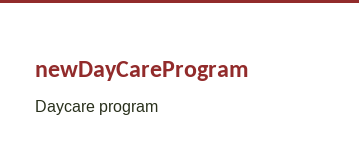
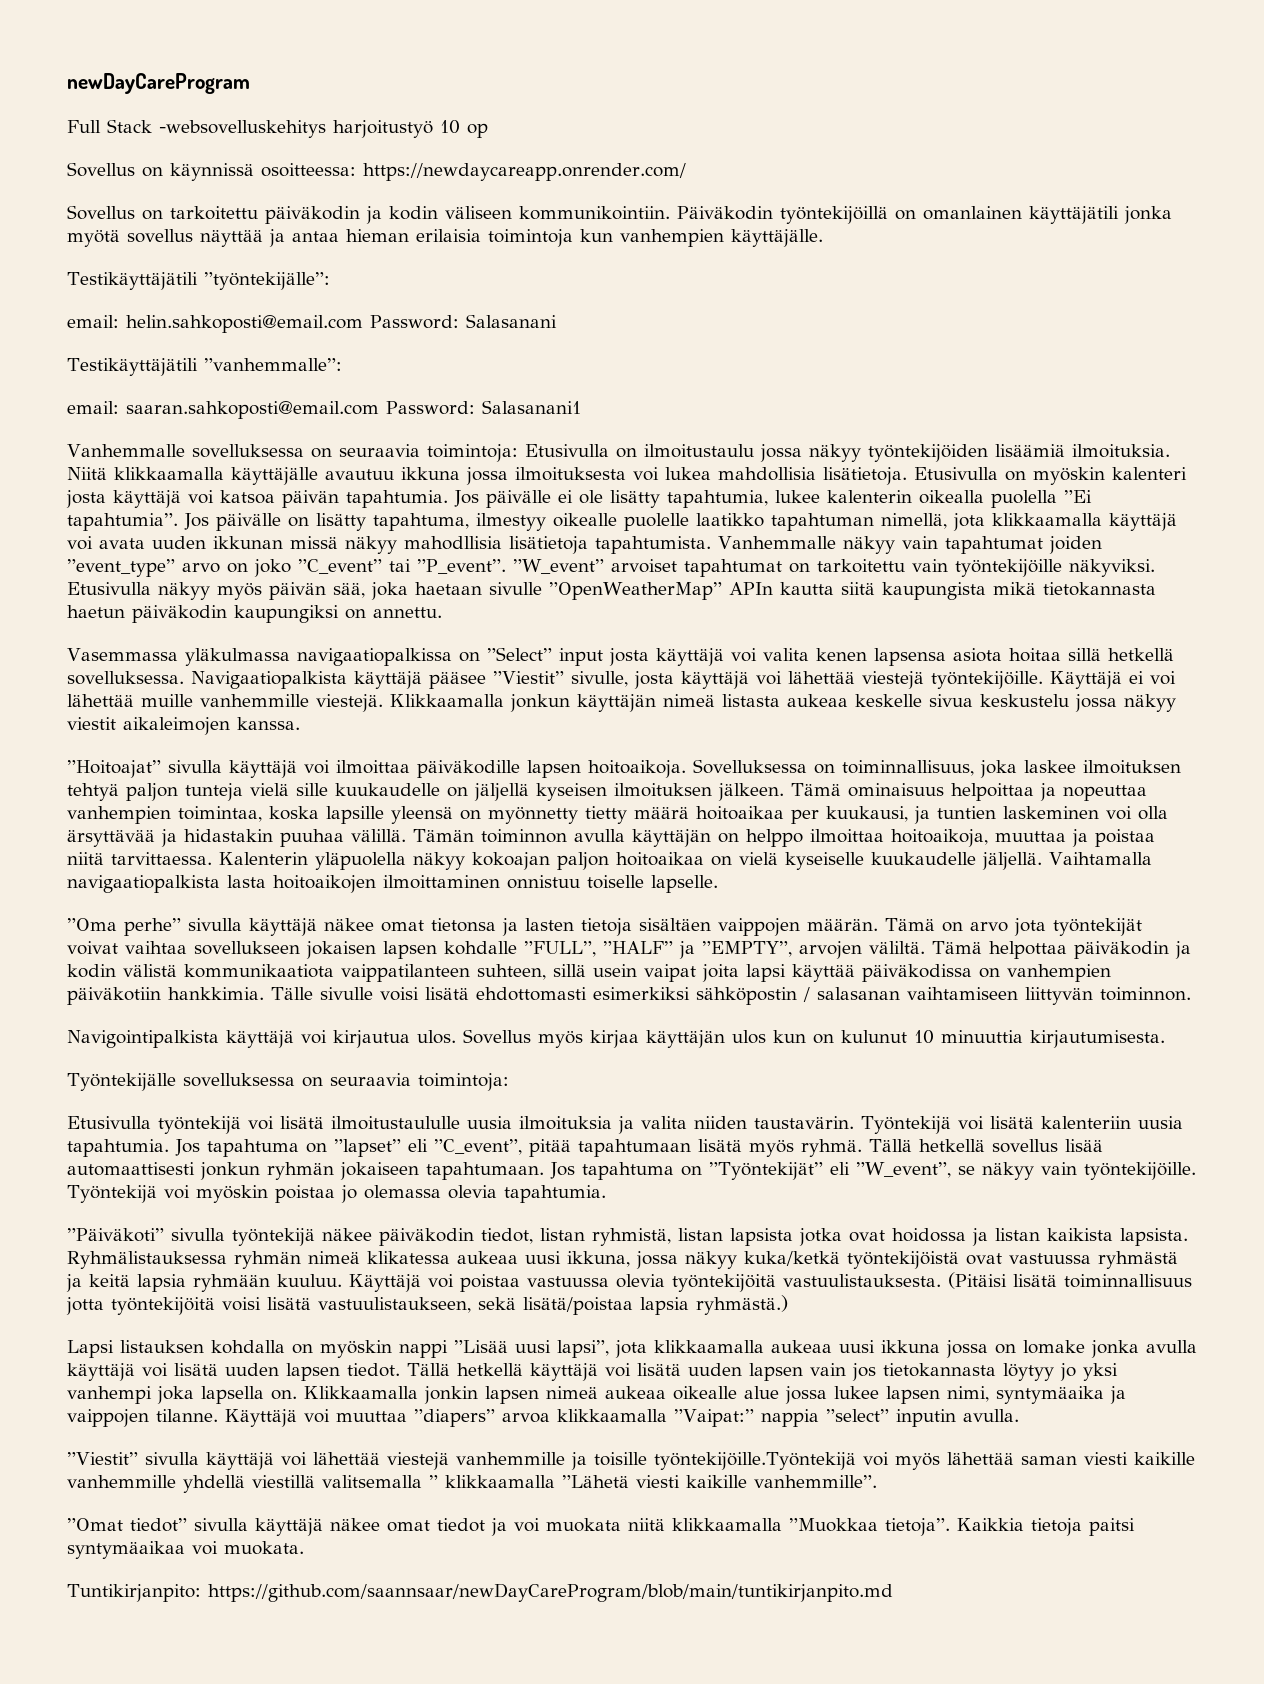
[35,100,159,115] Daycare program -> [67,119,488,138] [67,162,686,181] [67,205,1172,224] [67,229,823,247] [67,272,330,290] [67,314,557,333] [67,358,342,376] [67,400,581,419] [67,444,1170,462] [67,467,1187,485] [66,490,1092,508] [67,513,1177,531] [67,536,1102,554] [67,559,1155,577] [67,582,1156,600] [67,605,442,623] [67,647,1174,666] [67,671,1176,689] [67,694,1176,712] [67,717,300,735] [67,759,1181,778] [67,783,1147,801] [67,806,1168,824] [67,829,1155,847] [67,852,1152,870] [67,875,718,893] [67,918,1142,936] [67,941,1191,959] [67,964,1111,982] [67,987,1191,1005] [67,1029,1165,1048] [67,1073,509,1091] [67,1116,1183,1134] [67,1139,1103,1157] [67,1162,1196,1180] [67,1185,606,1203] [67,1228,1188,1246] [67,1251,1178,1269] [66,1272,1192,1292] [66,1295,788,1315] [67,1340,1197,1358] [67,1363,1118,1381] [67,1386,1126,1404] [67,1409,1019,1427] [67,1452,1195,1470] [67,1475,877,1493] [67,1518,1135,1536] [67,1541,304,1559] [67,1583,893,1602] Full Stack -websovelluskehitys harjoitustyö 10 op // Sovellus on käynnissä osoitteessa: https://newdaycareapp.onrender.com/ // Sovellus on tarkoitettu päiväkodin ja kodin väliseen kommunikointiin. Päiväkodin työntekijöillä on omanlainen käyttäjätili jonka myötä sovellus näyttää ja antaa hieman erilaisia toimintoja kun vanhempien käyttäjälle. // Testikäyttäjätili ”työntekijälle”: // email: helin.sahkoposti@email.com Password: Salasanani // Testikäyttäjätili ”vanhemmalle”: // email: saaran.sahkoposti@email.com Password: Salasanani1 // Vanhemmalle sovelluksessa on seuraavia toimintoja: Etusivulla on ilmoitustaulu jossa näkyy työntekijöiden lisäämiä ilmoituksia. Niitä klikkaamalla käyttäjälle avautuu ikkuna jossa ilmoituksesta voi lukea mahdollisia lisätietoja. Etusivulla on myöskin kalenteri josta käyttäjä voi katsoa päivän tapahtumia. Jos päivälle ei ole lisätty tapahtumia, lukee kalenterin oikealla puolella ”Ei tapahtumia”. Jos päivälle on lisätty tapahtuma, ilmestyy oikealle puolelle laatikko tapahtuman nimellä, jota klikkaamalla käyttäjä voi avata uuden ikkunan missä näkyy mahodllisia lisätietoja tapahtumista. Vanhemmalle näkyy vain tapahtumat joiden ”event_type” arvo on joko ”C_event” tai ”P_event”. ”W_event” arvoiset tapahtumat on tarkoitettu vain työntekijöille näkyviksi. Etusivulla näkyy myös päivän sää, joka haetaan sivulle ”OpenWeatherMap” APIn kautta siitä kaupungista mikä tietokannasta haetun päiväkodin kaupungiksi on annettu. // Vasemmassa yläkulmassa navigaatiopalkissa on ”Select” input josta käyttäjä voi valita kenen lapsensa asiota hoitaa sillä hetkellä sovelluksessa. Navigaatiopalkista käyttäjä pääsee ”Viestit” sivulle, josta käyttäjä voi lähettää viestejä työntekijöille. Käyttäjä ei voi lähettää muille vanhemmille viestejä. Klikkaamalla jonkun käyttäjän nimeä listasta aukeaa keskelle sivua keskustelu jossa näkyy viestit aikaleimojen kanssa. // ”Hoitoajat” sivulla käyttäjä voi ilmoittaa päiväkodille lapsen hoitoaikoja. Sovelluksessa on toiminnallisuus, joka laskee ilmoituksen tehtyä paljon tunteja vielä sille kuukaudelle on jäljellä kyseisen ilmoituksen jälkeen. Tämä ominaisuus helpoittaa ja nopeuttaa vanhempien toimintaa, koska lapsille yleensä on myönnetty tietty määrä hoitoaikaa per kuukausi, ja tuntien laskeminen voi olla ärsyttävää ja hidastakin puuhaa välillä. Tämän toiminnon avulla käyttäjän on helppo ilmoittaa hoitoaikoja, muuttaa ja poistaa niitä tarvittaessa. Kalenterin yläpuolella näkyy kokoajan paljon hoitoaikaa on vielä kyseiselle kuukaudelle jäljellä. Vaihtamalla navigaatiopalkista lasta hoitoaikojen ilmoittaminen onnistuu toiselle lapselle. // ”Oma perhe” sivulla käyttäjä näkee omat tietonsa ja lasten tietoja sisältäen vaippojen määrän. Tämä on arvo jota työntekijät voivat vaihtaa sovellukseen jokaisen lapsen kohdalle ”FULL”, ”HALF” ja ”EMPTY”, arvojen väliltä. Tämä helpottaa päiväkodin ja kodin välistä kommunikaatiota vaippatilanteen suhteen, sillä usein vaipat joita lapsi käyttää päiväkodissa on vanhempien päiväkotiin hankkimia. Tälle sivulle voisi lisätä ehdottomasti esimerkiksi sähköpostin / salasanan vaihtamiseen liittyvän toiminnon. // Navigointipalkista käyttäjä voi kirjautua ulos. Sovellus myös kirjaa käyttäjän ulos kun on kulunut 10 minuuttia kirjautumisesta. // Työntekijälle sovelluksessa on seuraavia toimintoja: // Etusivulla työntekijä voi lisätä ilmoitustaululle uusia ilmoituksia ja valita niiden taustavärin. Työntekijä voi lisätä kalenteriin uusia tapahtumia. Jos tapahtuma on ”lapset” eli ”C_event”, pitää tapahtumaan lisätä myös ryhmä. Tällä hetkellä sovellus lisää automaattisesti jonkun ryhmän jokaiseen tapahtumaan. Jos tapahtuma on ”Työntekijät” eli ”W_event”, se näkyy vain työntekijöille. Työntekijä voi myöskin poistaa jo olemassa olevia tapahtumia. // ”Päiväkoti” sivulla työntekijä näkee päiväkodin tiedot, listan ryhmistä, listan lapsista jotka ovat hoidossa ja listan kaikista lapsista. Ryhmälistauksessa ryhmän nimeä klikatessa aukeaa uusi ikkuna, jossa näkyy kuka/ketkä työntekijöistä ovat vastuussa ryhmästä ja keitä lapsia ryhmään kuuluu. Käyttäjä voi poistaa vastuussa olevia työntekijöitä vastuulistauksesta. (Pitäisi lisätä toiminnallisuus jotta työntekijöitä voisi lisätä vastuulistaukseen, sekä lisätä/poistaa lapsia ryhmästä.) // Lapsi listauksen kohdalla on myöskin nappi ”Lisää uusi lapsi”, jota klikkaamalla aukeaa uusi ikkuna jossa on lomake jonka avulla käyttäjä voi lisätä uuden lapsen tiedot. Tällä hetkellä käyttäjä voi lisätä uuden lapsen vain jos tietokannasta löytyy jo yksi vanhempi joka lapsella on. Klikkaamalla jonkin lapsen nimeä aukeaa oikealle alue jossa lukee lapsen nimi, syntymäaika ja vaippojen tilanne. Käyttäjä voi muuttaa ”diapers” arvoa klikkaamalla ”Vaipat:” nappia ”select” inputin avulla. // ”Viestit” sivulla käyttäjä voi lähettää viestejä vanhemmille ja toisille työntekijöille.Työntekijä voi myös lähettää saman viesti kaikille vanhemmille yhdellä viestillä valitsemalla ” klikkaamalla ”Lähetä viesti kaikille vanhemmille”. // ”Omat tiedot” sivulla käyttäjä näkee omat tiedot ja voi muokata niitä klikkaamalla ”Muokkaa tietoja”. Kaikkia tietoja paitsi syntymäaikaa voi muokata. // Tuntikirjanpito: https://github.com/saannsaar/newDayCareProgram/blob/main/tuntikirjanpito.md

